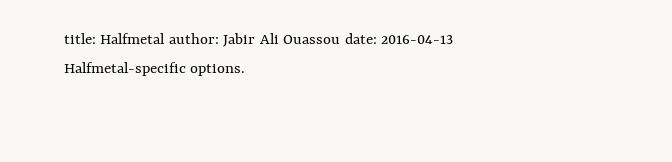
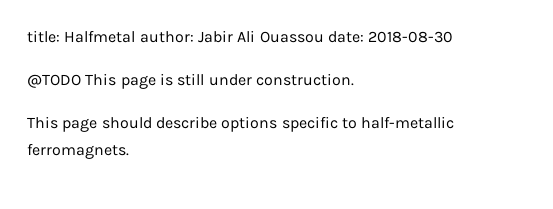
[381,35,454,44] [64,62,246,76] 2016-04-13 // Halfmetal-specific options. -> [368,31,454,43] [27,73,354,89] [27,116,455,132] [27,143,129,159] 2018-08-30 // @TODO This page is still under construction. // This page should describe options specific to half-metallic ferromagnets.

